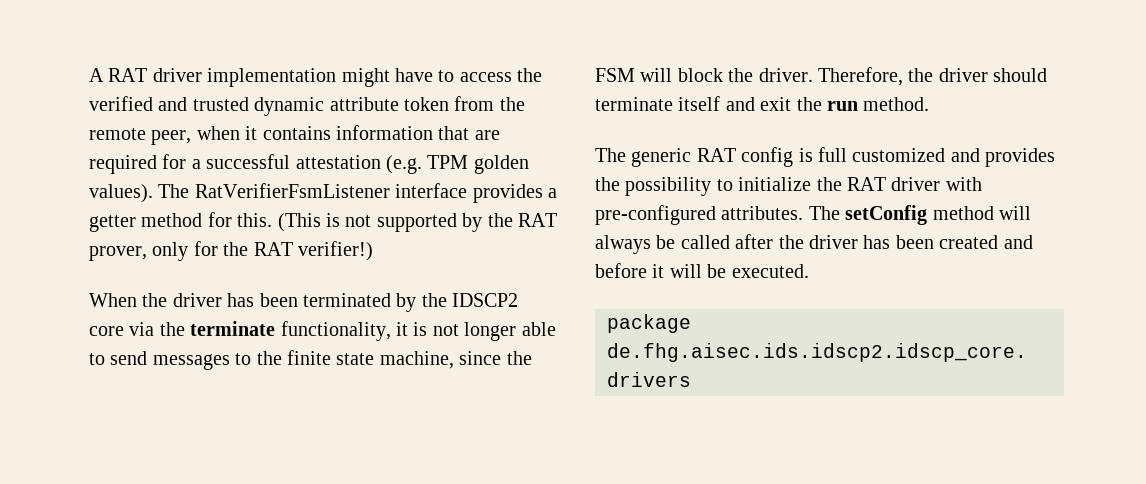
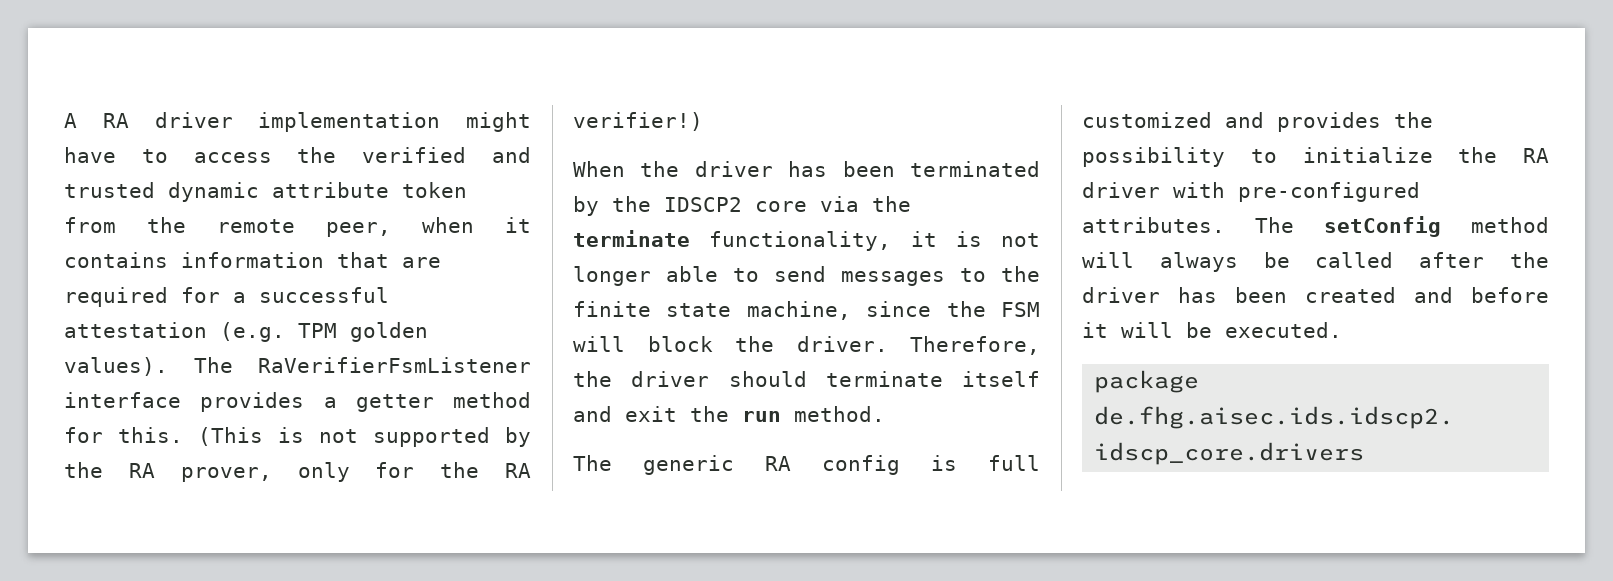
[108,68,148,82] RAT -> [102,113,129,128] RA
[194,183,390,198] RatVerifierFsmListener -> [258,357,531,373] RaVerifierFsmListener
[518,213,557,227] RAT -> [128,463,155,478] RA
[253,242,293,256] RAT -> [504,463,531,478] RA
[696,148,736,162] RAT -> [765,456,791,471] RA
[847,177,886,191] RAT -> [1523,148,1549,163] RA

